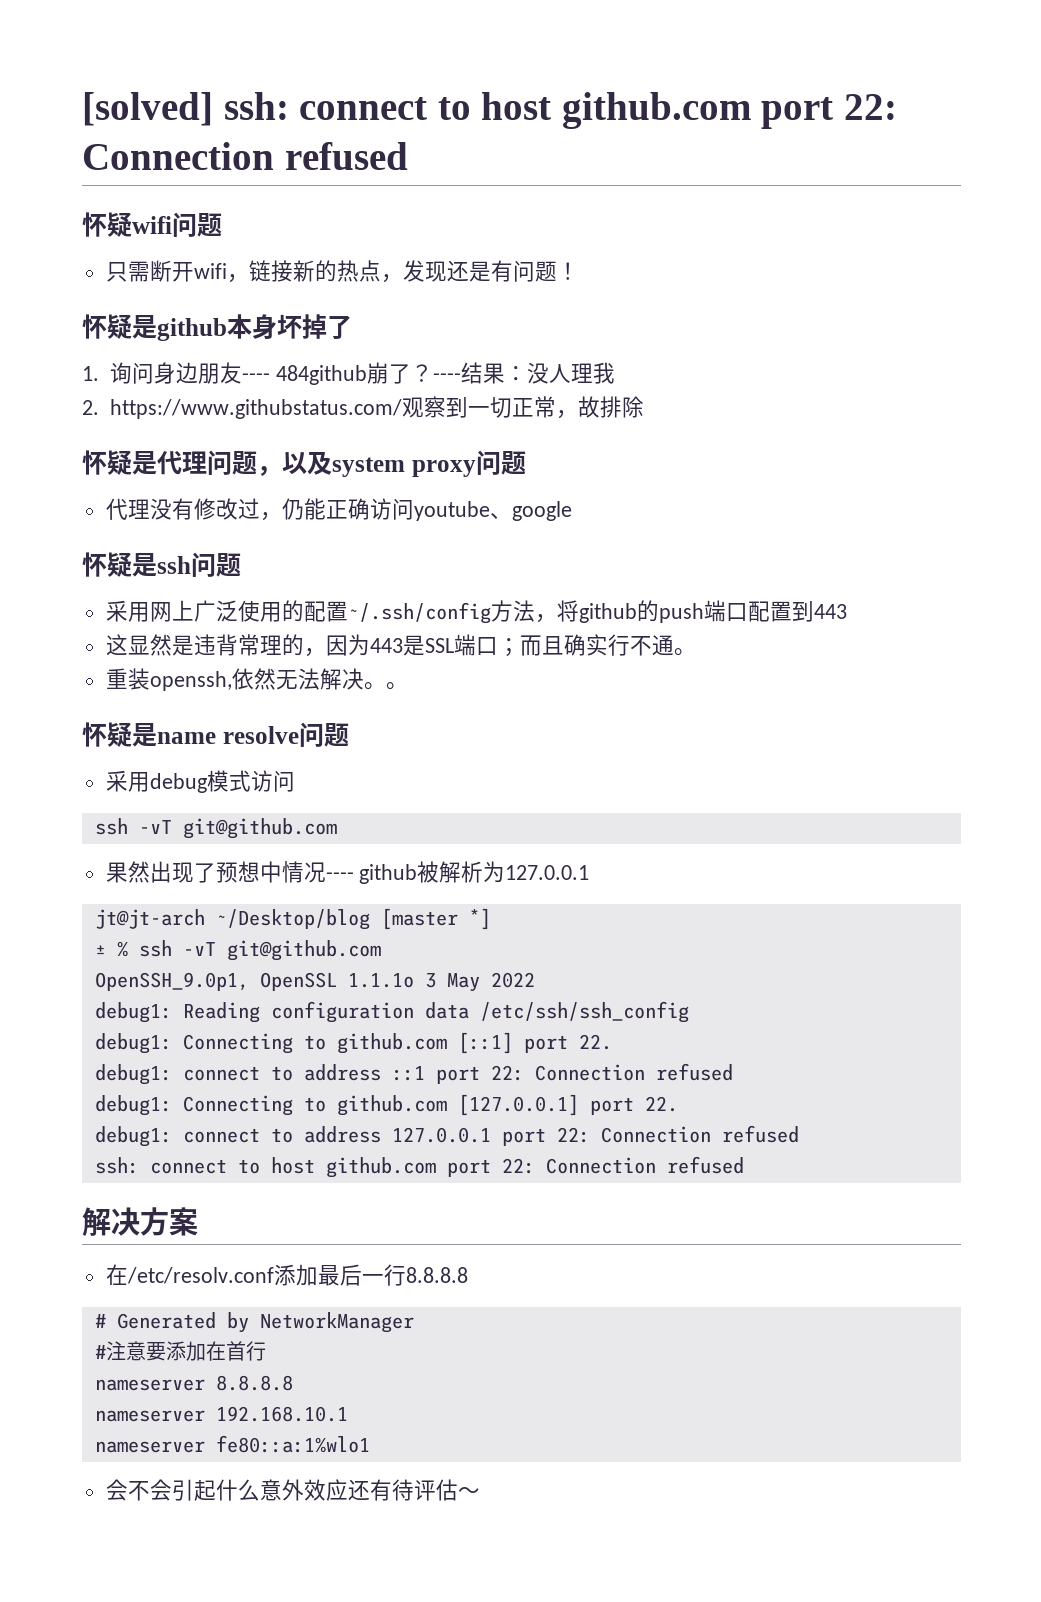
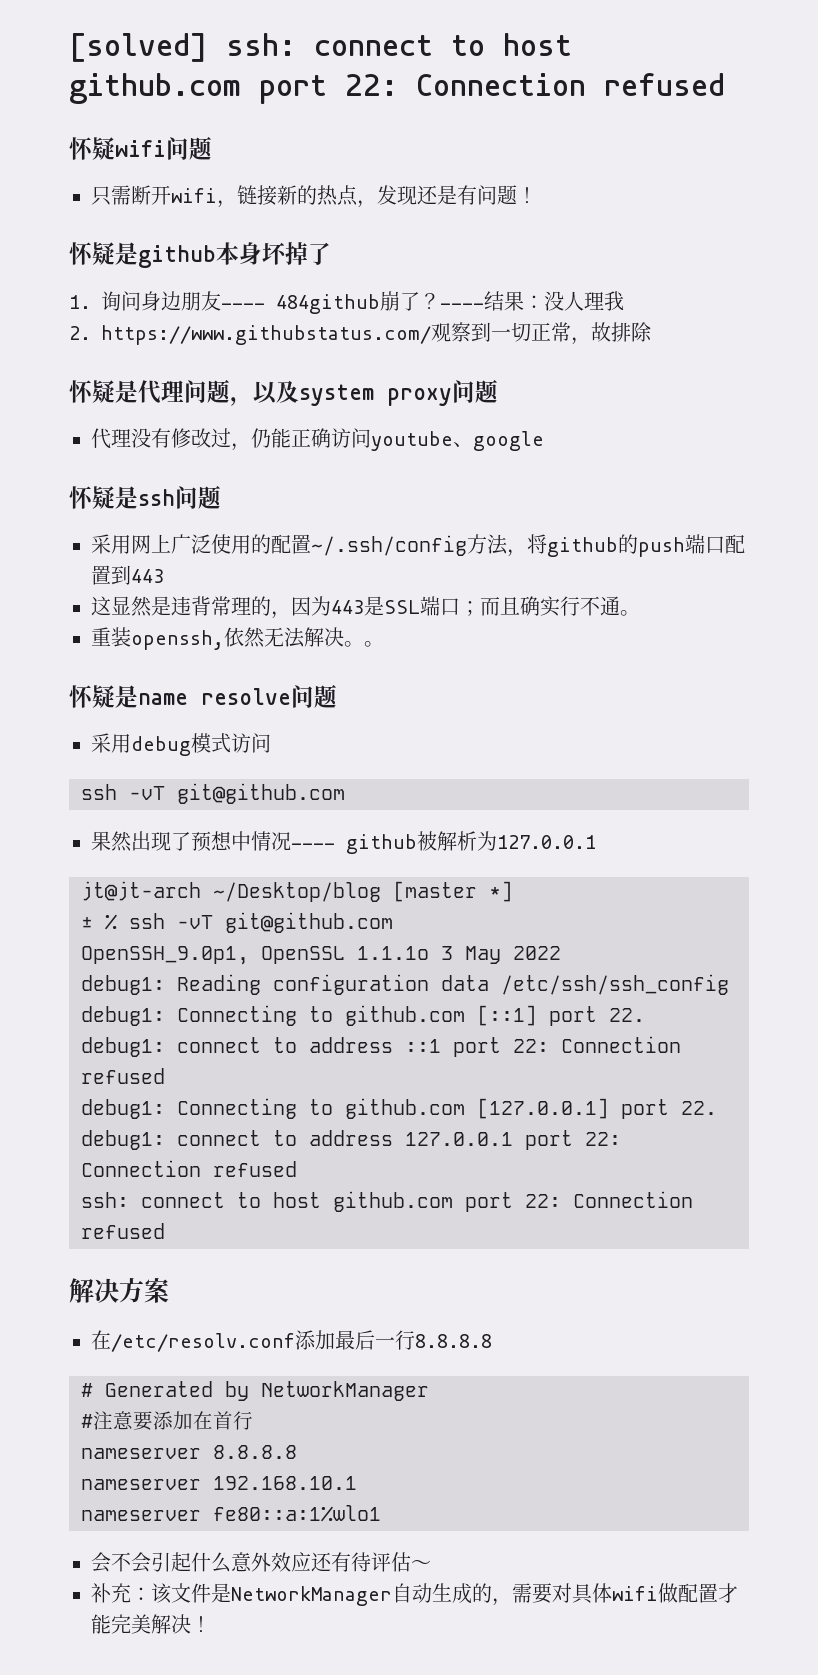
(480, 1492) none -> [91,1583,738,1606] [91,1614,211,1634] // 补充：该文件是NetworkManager自动生成的，需要对具体wifi做配置才能完美解决！

